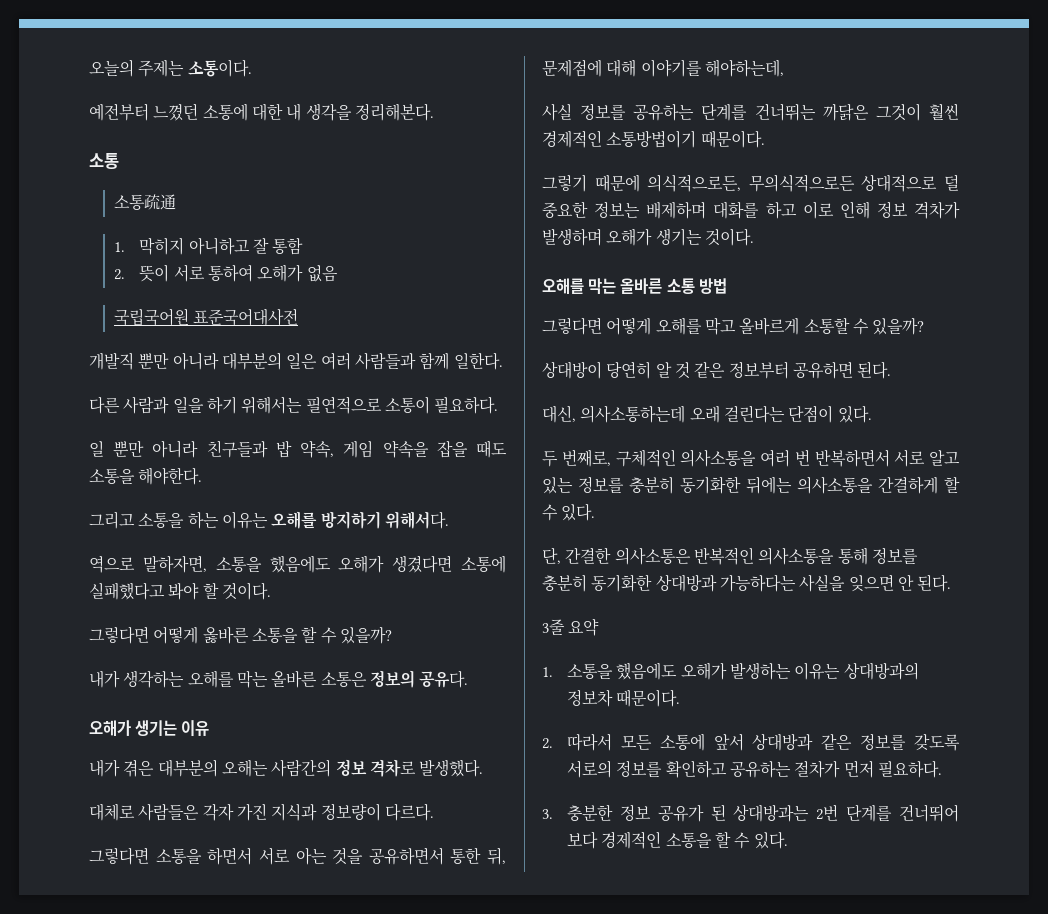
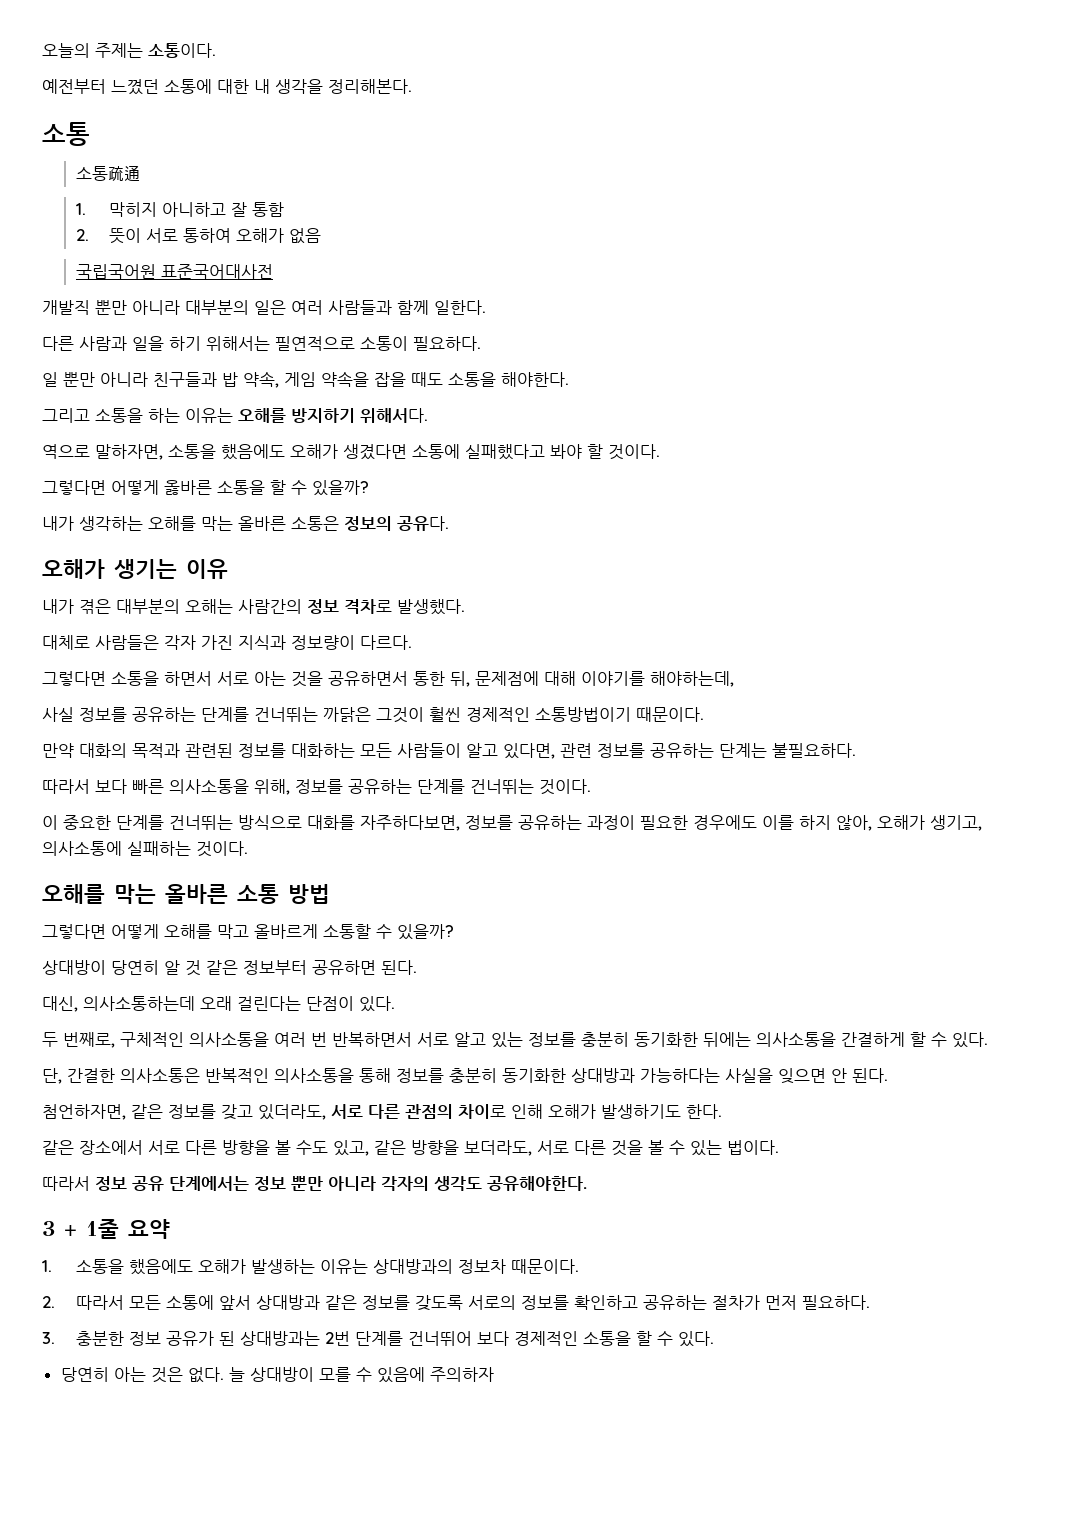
[542,174,959,192] [542,201,960,219] [542,228,702,246] 그렇기 때문에 의식적으로든, 무의식적으로든 상대적으로 덜 중요한 정보는 배제하며 대화를 하고 이로 인해 정보 격차가 발생하며 오해가 생기는 -> [42,743,856,759] [42,779,591,795] [42,815,982,831] [42,841,191,856] 만약 대화의 목적과 관련된 정보를 대화하는 모든 사람들이 알고 있다면, 관련 정보를 공유하는 단계는 불필요하다. // 따라서 보다 빠른 의사소통을 위해, 정보를 공유하는 단계를 건너뛰는 것이다. // 이 중요한 단계를 건너뛰는 방식으로 대화를 자주하다보면, 정보를 공유하는 과정이 필요한 경우에도 이를 하지 않아, 오해가 생기고, 의사소통에 실패하는
[542,619,565,635] 3줄 -> [42,1104,722,1120] [42,1140,779,1156] [42,1176,587,1191] [42,1219,119,1239] 첨언하자면, 같은 정보를 갖고 있더라도, 서로 다른 관점의 차이로 인해 오해가 발생하기도 한다. // 같은 장소에서 서로 다른 방향을 볼 수도 있고, 같은 방향을 보더라도, 서로 다른 것을 볼 수 있는 법이다. // 따라서 정보 공유 단계에서는 정보 뿐만 아니라 각자의 생각도 공유해야한다. // 3 + 1줄
(788, 840) none -> [60,1367,494,1383] // 당연히 아는 것은 없다. 늘 상대방이 모를 수 있음에 주의하자

